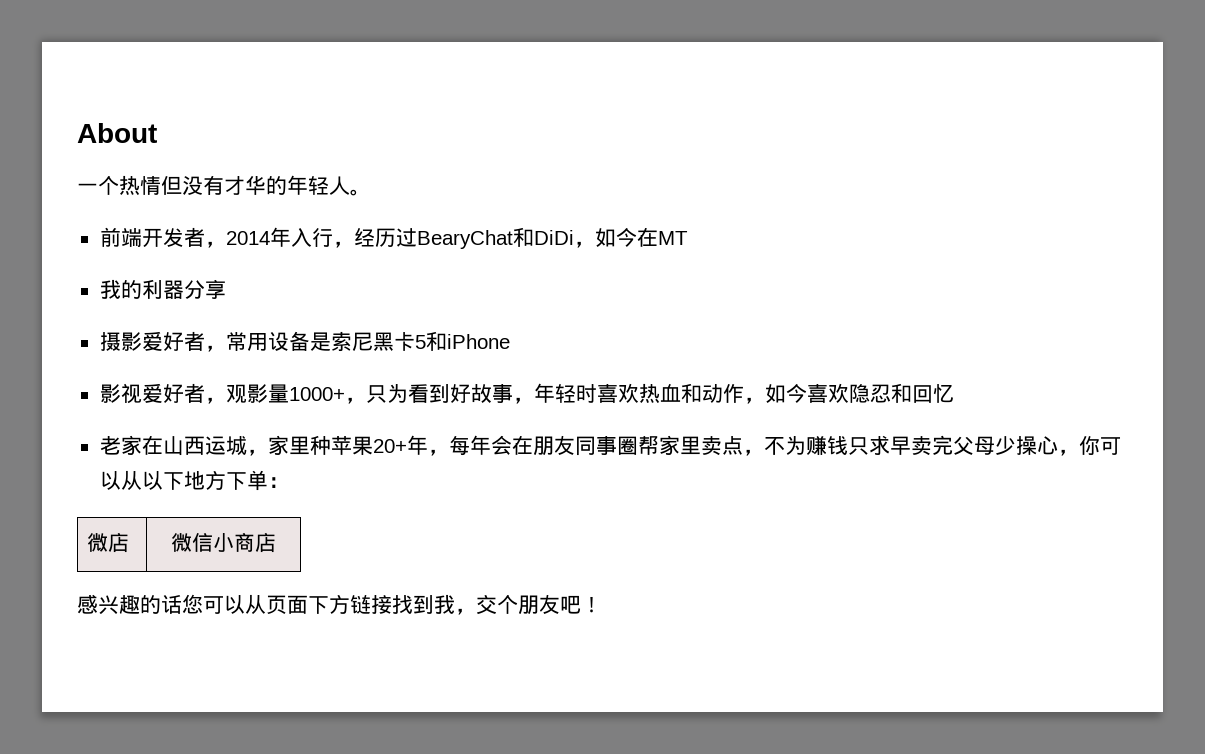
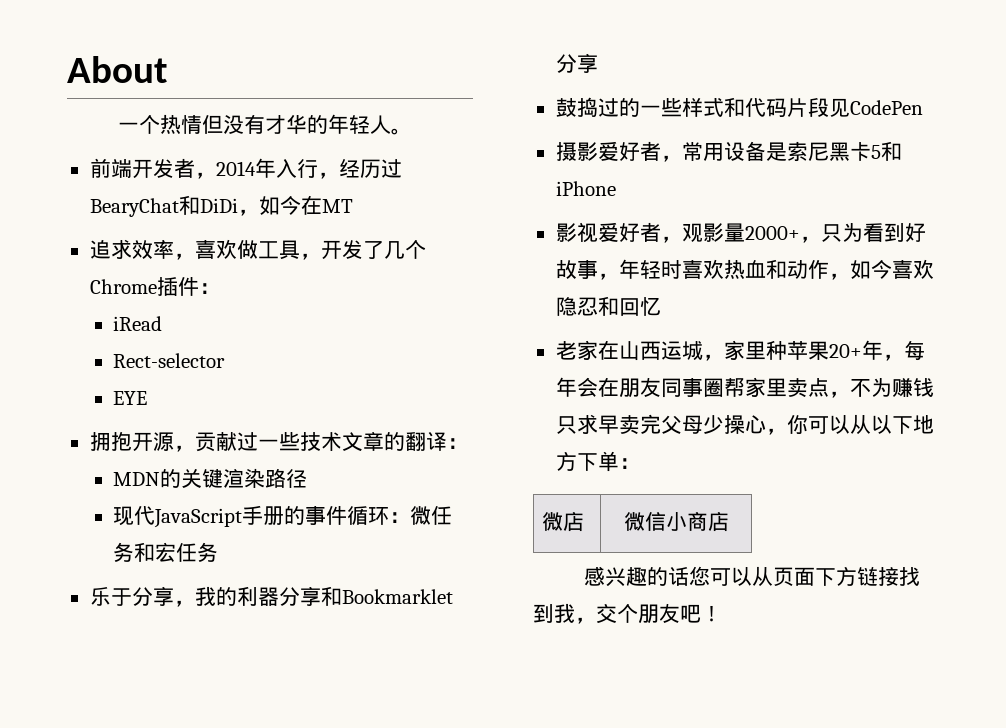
[99,279,226,299] 我的利器分享 -> [89,239,426,260] [89,277,220,296] [113,316,163,331] [113,353,226,368] [113,391,148,405] [89,431,468,452] [113,468,308,488] [113,505,453,528] [113,542,219,562] [89,586,453,607] [555,53,598,73] [555,97,923,117] 追求效率，喜欢做工具，开发了几个Chrome插件： // iRead // Rect-selector // EYE // 拥抱开源，贡献过一些技术文章的翻译： // MDN的关键渲染路径 // 现代JavaScript手册的事件循环：微任务和宏任务 // 乐于分享，我的利器分享和Bookmarklet分享 // 鼓捣过的一些样式和代码片段见CodePen
[288,387,345,401] 1000+ -> [744,226,800,240] 2000+

